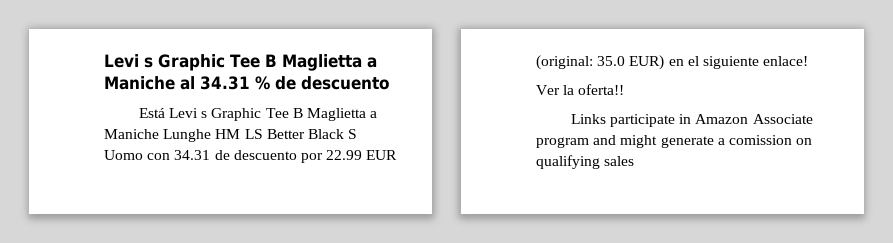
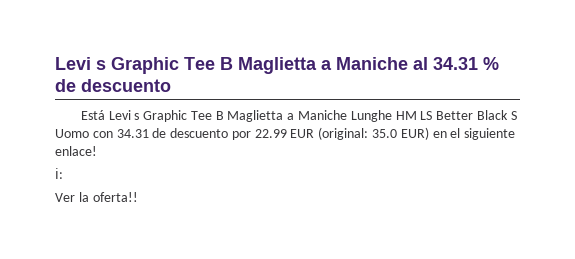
(809, 61) none -> [55,168,63,179] // ℹ:
[570,114,813,127] [536,135,813,148] [536,155,635,169] // Links participate in Amazon Associate program and might generate a comission on qualifying sales -> (138, 197) none

